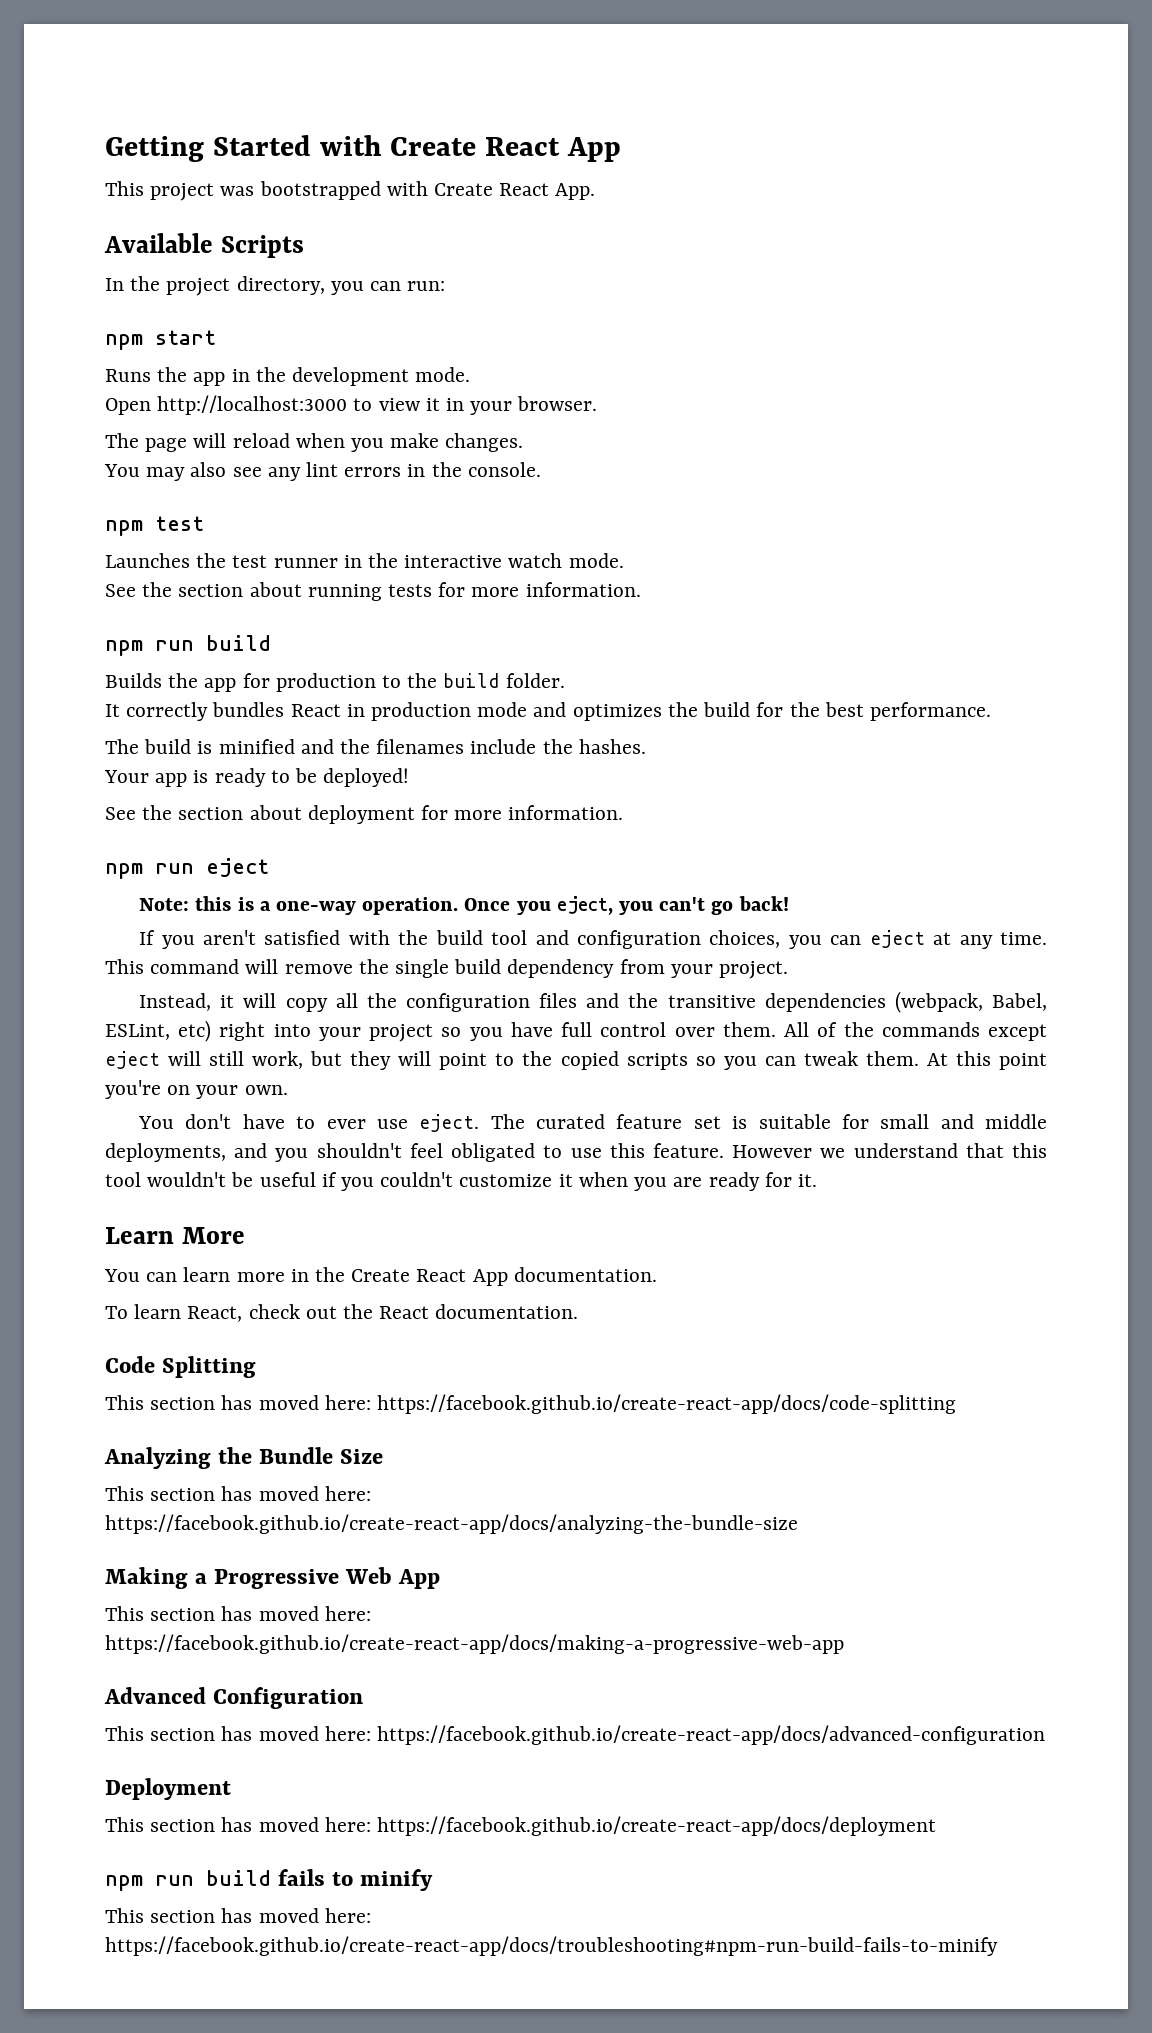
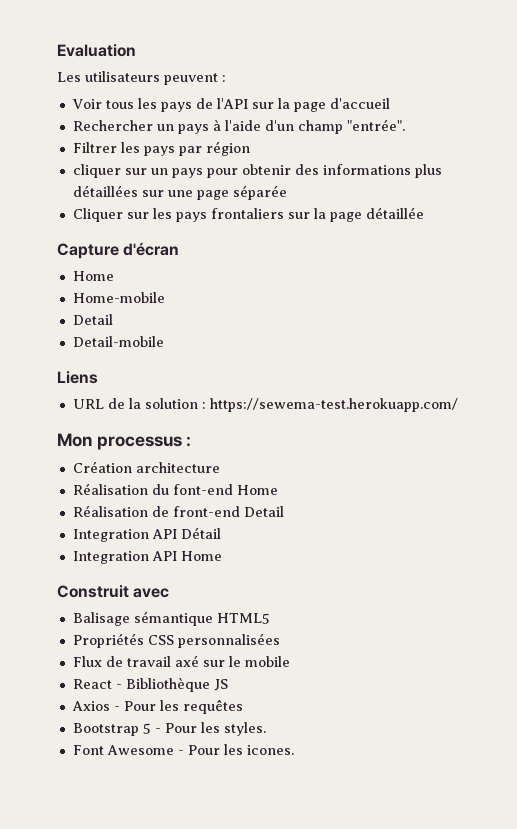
[105,135,621,162] [105,181,596,201] [104,233,304,258] [105,276,446,296] [105,330,216,350] [105,367,471,386] [105,395,598,415] [105,433,524,452] [104,462,541,481] [105,516,204,536] [105,553,624,568] [105,582,641,601] [105,635,271,656] [105,673,565,692] [105,702,991,721] [105,739,646,754] [104,768,410,787] [105,805,624,824] [105,858,269,879] [139,896,789,915] [139,930,1048,949] [105,959,789,979] [139,991,1047,1013] [105,1020,1047,1042] [105,1051,1047,1070] [105,1080,288,1099] [138,1114,1048,1132] [105,1143,1047,1162] [105,1172,817,1191] [105,1227,245,1244] [104,1267,657,1286] [105,1304,579,1322] [105,1356,257,1378] [105,1394,957,1414] [104,1447,384,1469] [105,1486,371,1501] [105,1514,798,1534] [105,1567,441,1589] [105,1606,371,1621] [105,1634,844,1654] [104,1687,364,1709] [105,1725,1046,1745] [105,1778,231,1800] [105,1816,937,1836] [105,1869,434,1891] [105,1908,371,1923] [105,1936,998,1956] Getting Started with Create React App // This project was bootstrapped with Create React App. // Available Scripts // In the project directory, you can run: // npm start // Runs the app in the development mode. // Open http://localhost:3000 to view it in your browser. // The page will reload when you make changes. // You may also see any lint errors in the console. // npm test // Launches the test runner in the interactive watch mode. // See the section about running tests for more information. // npm run build // Builds the app for production to the build folder. // It correctly bundles React in production mode and optimizes the build for the best performance. // The build is minified and the filenames include the hashes. // Your app is ready to be deployed! // See the section about deployment for more information. // npm run eject // Note: this is a one-way operation. Once you eject, you can't go back! // If you aren't satisfied with the build tool and configuration choices, you can eject at any time. This command will remove the single build dependency from your project. // Instead, it will copy all the configuration files and the transitive dependencies (webpack, Babel, ESLint, etc) right into your project so you have full control over them. All of the commands except eject will still work, but they will point to the copied scripts so you can tweak them. At this point you're on your own. // You don't have to ever use eject. The curated feature set is suitable for small and middle deployments, and you shouldn't feel obligated to use this feature. However we understand that this tool wouldn't be useful if you couldn't customize it when you are ready for it. // Learn More // You can learn more in the Create React App documentation. // To learn React, check out the React documentation. // Code Splitting // This section has moved here: https://facebook.github.io/create-react-app/docs/code-splitting // Analyzing the Bundle Size // This section has moved here: https://facebook.github.io/create-react-app/docs/analyzing-the-bundle-size // Making a Progressive Web App // This section has moved here: https://facebook.github.io/create-react-app/docs/making-a-progressive-web-app // Advanced Configuration // This section has moved here: https://facebook.github.io/create-react-app/docs/advanced-configuration // Deployment // This section has moved here: https://facebook.github.io/create-react-app/docs/deployment // npm run build fails to minify // This section has moved here: https://facebook.github.io/create-react-app/docs/troubleshooting#npm-run-build-fails-to-minify -> [57,44,136,57] [57,71,226,85] [71,98,390,112] [72,119,405,134] [72,141,250,156] [72,164,442,178] [72,185,287,200] [72,207,424,222] [57,242,180,259] [72,271,114,281] [72,292,165,303] [72,314,113,325] [72,336,164,347] [57,371,98,384] [72,398,458,412] [57,433,192,450] [72,461,220,473] [72,483,278,495] [72,505,284,517] [72,527,221,542] [72,551,222,564] [57,585,170,598] [72,611,270,626] [72,633,280,648] [72,655,290,667] [72,677,228,692] [71,699,243,714] [72,722,266,736] [72,744,294,755] Evaluation // Les utilisateurs peuvent : // Voir tous les pays de l'API sur la page d'accueil // Rechercher un pays à l'aide d'un champ "entrée". // Filtrer les pays par région // cliquer sur un pays pour obtenir des informations plus détaillées sur une page séparée // Cliquer sur les pays frontaliers sur la page détaillée // Capture d'écran // Home // Home-mobile // Detail // Detail-mobile // Liens // URL de la solution : https://sewema-test.herokuapp.com/ // Mon processus : // Création architecture // Réalisation du font-end Home // Réalisation de front-end Detail // Integration API Détail // Integration API Home // Construit avec // Balisage sémantique HTML5 // Propriétés CSS personnalisées // Flux de travail axé sur le mobile // React - Bibliothèque JS // Axios - Pour les requêtes // Bootstrap 5 - Pour les styles. // Font Awesome - Pour les icones.

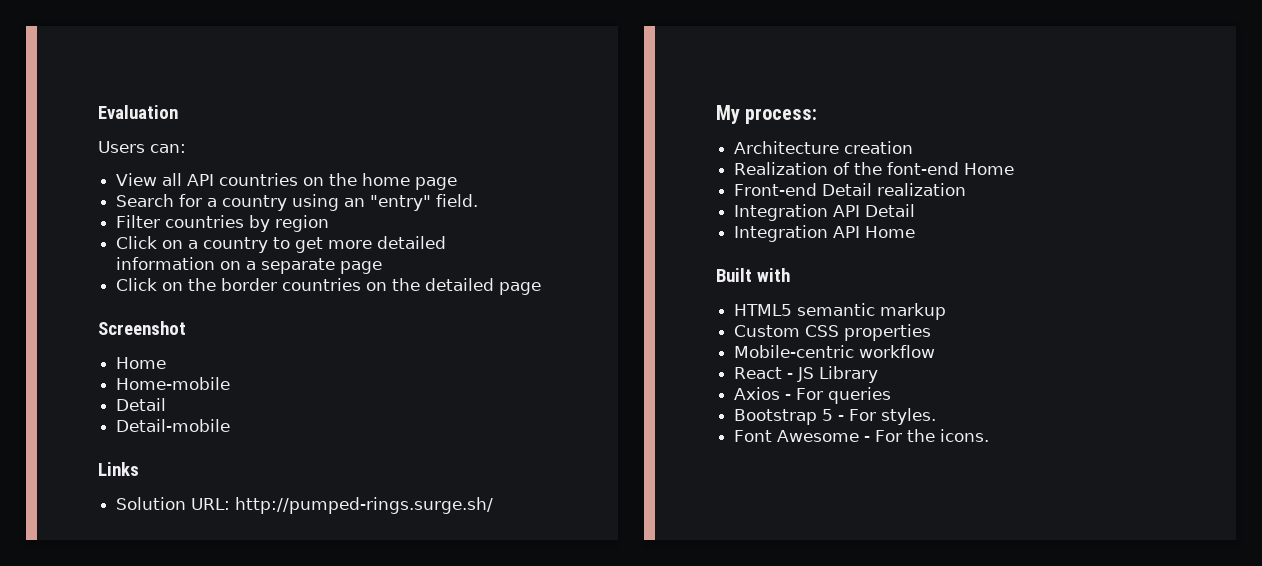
[57,71,226,85] [71,98,390,112] [72,119,405,134] [72,141,250,156] [72,164,442,178] [72,185,287,200] [72,207,424,222] [57,242,180,259] [72,271,114,281] [72,292,165,303] [72,314,113,325] [72,336,164,347] [57,371,98,384] [72,398,458,412] [57,433,192,450] [72,461,220,473] [72,483,169,495] Les utilisateurs peuvent : // Voir tous les pays de l'API sur la page d'accueil // Rechercher un pays à l'aide d'un champ "entrée". // Filtrer les pays par région // cliquer sur un pays pour obtenir des informations plus détaillées sur une page séparée // Cliquer sur les pays frontaliers sur la page détaillée // Capture d'écran // Home // Home-mobile // Detail // Detail-mobile // Liens // URL de la solution : https://sewema-test.herokuapp.com/ // Mon processus : // Création architecture // Réalisation du -> [98,141,186,153] [116,173,458,190] [116,194,479,211] [116,215,330,232] [116,236,447,253] [116,257,383,274] [116,278,542,295] [98,321,186,335] [116,357,167,369] [116,377,231,390] [116,398,167,411] [116,419,231,432] [98,462,139,476] [116,497,494,514] [716,105,818,124] [734,141,914,154] [734,162,883,175] Users can: // View all API countries on the home page // Search for a country using an "entry" field. // Filter countries by region // Click on a country to get more detailed information on a separate page // Click on the border countries on the detailed page // Screenshot // Home // Home-mobile // Detail // Detail-mobile // Links // Solution URL: http://pumped-rings.surge.sh/ // My process: // Architecture creation // Realization of the
[72,505,284,517] [72,527,221,542] Réalisation de front-end Detail // Integration API Détail -> [734,183,967,196] [734,204,916,221] Front-end Detail realization // Integration API Detail
[57,585,170,598] [72,611,270,626] [72,633,280,648] [72,655,290,667] Construit avec // Balisage sémantique HTML5 // Propriétés CSS personnalisées // Flux de travail axé sur le mobile -> [716,268,790,282] [734,303,947,320] [734,324,932,341] [734,345,936,358] Built with // HTML5 semantic markup // Custom CSS properties // Mobile-centric workflow
[125,677,210,692] Bibliothèque -> (794, 376) none
(228, 685) none -> [819,366,879,383] Library
[123,699,243,714] Pour les requêtes -> [796,387,892,404] For queries
[164,722,220,733] Pour les -> [849,409,877,421] For
[187,744,294,755] Pour les icones. -> [875,429,990,442] For the icons.

